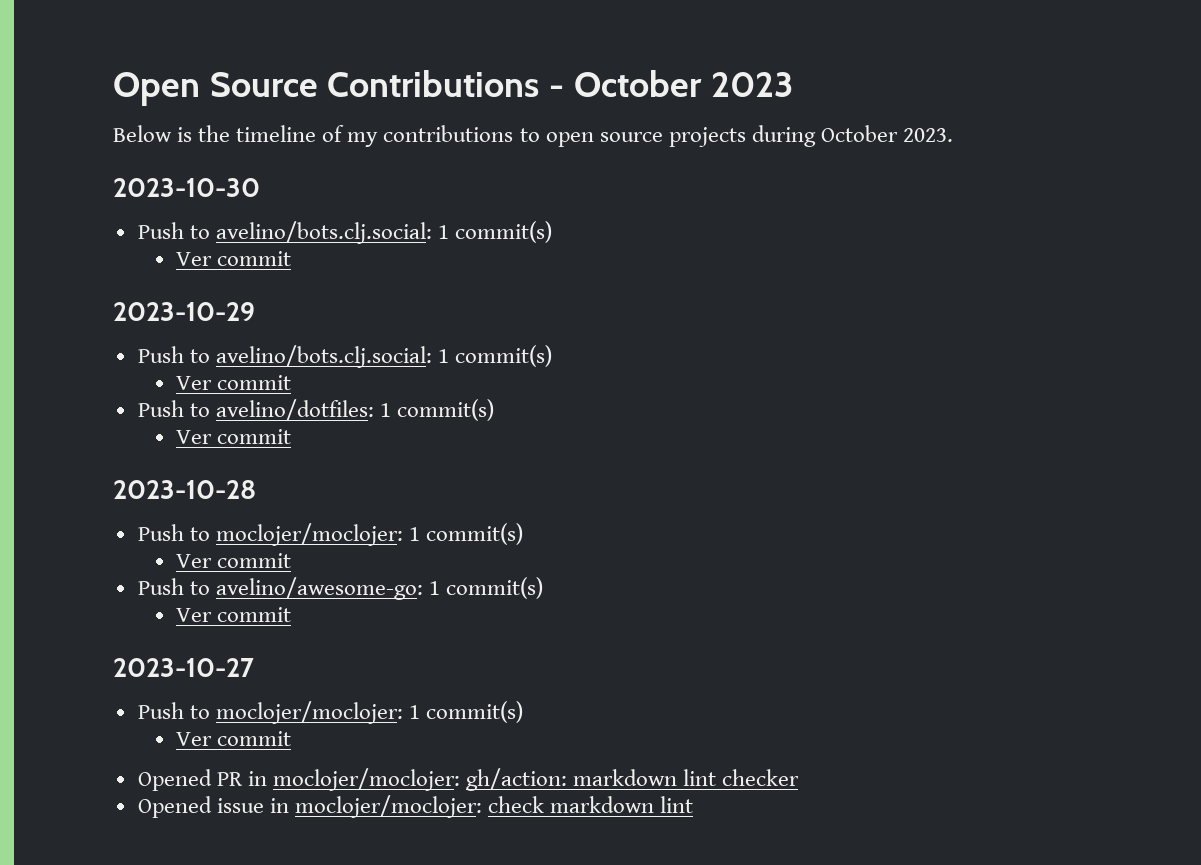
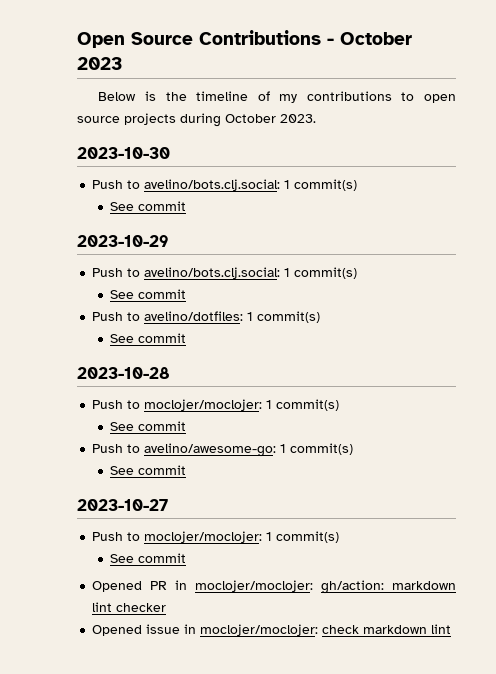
[176,252,213,266] Ver -> [110,202,135,211] See
[176,376,213,390] Ver -> [110,290,135,299] See
[176,430,213,444] Ver -> [110,334,135,343] See
[176,554,213,568] Ver -> [110,422,135,431] See
[176,608,213,622] Ver -> [110,466,135,475] See
[176,732,213,746] Ver -> [110,554,135,563] See

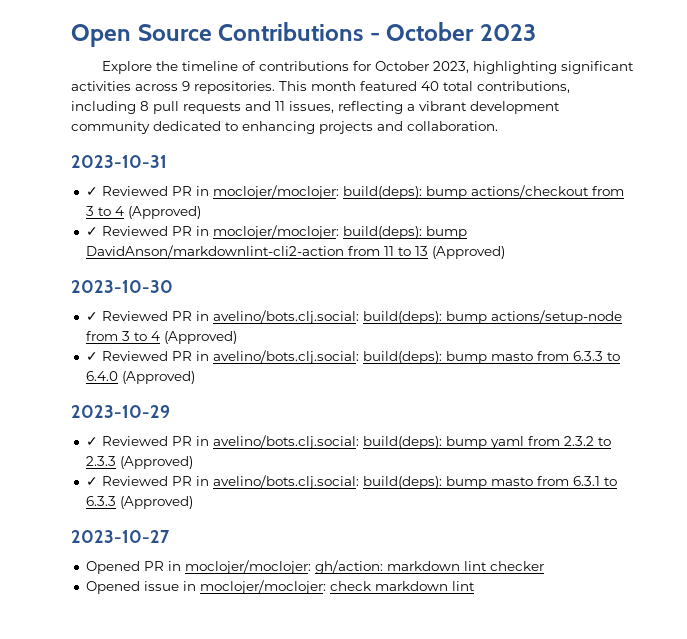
[98,91,157,101] Below is -> [101,61,152,74] Explore
[279,91,456,103] [77,113,316,127] [77,147,170,159] [92,179,358,191] [110,201,187,211] [77,235,169,247] [92,267,358,279] [110,289,187,299] [92,311,321,323] [110,333,187,343] [77,367,170,379] [92,399,340,411] [110,421,187,431] [92,443,354,457] [110,465,187,475] [77,499,168,511] [92,531,340,543] [110,553,187,563] my contributions to open source projects during October 2023. // 2023-10-30 // Push to avelino/bots.clj.social: 1 commit(s) // See commit // 2023-10-29 // Push to avelino/bots.clj.social: 1 commit(s) // See commit // Push to avelino/dotfiles: 1 commit(s) // See commit // 2023-10-28 // Push to moclojer/moclojer: 1 commit(s) // See commit // Push to avelino/awesome-go: 1 commit(s) // See commit // 2023-10-27 // Push to moclojer/moclojer: 1 commit(s) // See commit -> [258,61,634,74] [71,81,570,94] [71,101,560,114] [71,121,498,134] [71,155,167,168] [85,185,624,199] [85,206,201,219] [85,225,467,239] [85,245,505,259] [71,280,173,293] [85,310,622,324] [85,331,237,344] [85,350,620,364] [85,371,195,384] [71,405,170,418] [85,435,611,449] [85,456,193,469] [85,475,617,489] [85,496,193,509] [71,530,170,543] contributions for October 2023, highlighting significant activities across 9 repositories. This month featured 40 total contributions, including 8 pull requests and 11 issues, reflecting a vibrant development community dedicated to enhancing projects and collaboration. // 2023-10-31 // ✓ Reviewed PR in moclojer/moclojer: build(deps): bump actions/checkout from 3 to 4 (Approved) // ✓ Reviewed PR in moclojer/moclojer: build(deps): bump DavidAnson/markdownlint-cli2-action from 11 to 13 (Approved) // 2023-10-30 // ✓ Reviewed PR in avelino/bots.clj.social: build(deps): bump actions/setup-node from 3 to 4 (Approved) // ✓ Reviewed PR in avelino/bots.clj.social: build(deps): bump masto from 6.3.3 to 6.4.0 (Approved) // 2023-10-29 // ✓ Reviewed PR in avelino/bots.clj.social: build(deps): bump yaml from 2.3.2 to 2.3.3 (Approved) // ✓ Reviewed PR in avelino/bots.clj.social: build(deps): bump masto from 6.3.1 to 6.3.3 (Approved) // 2023-10-27

